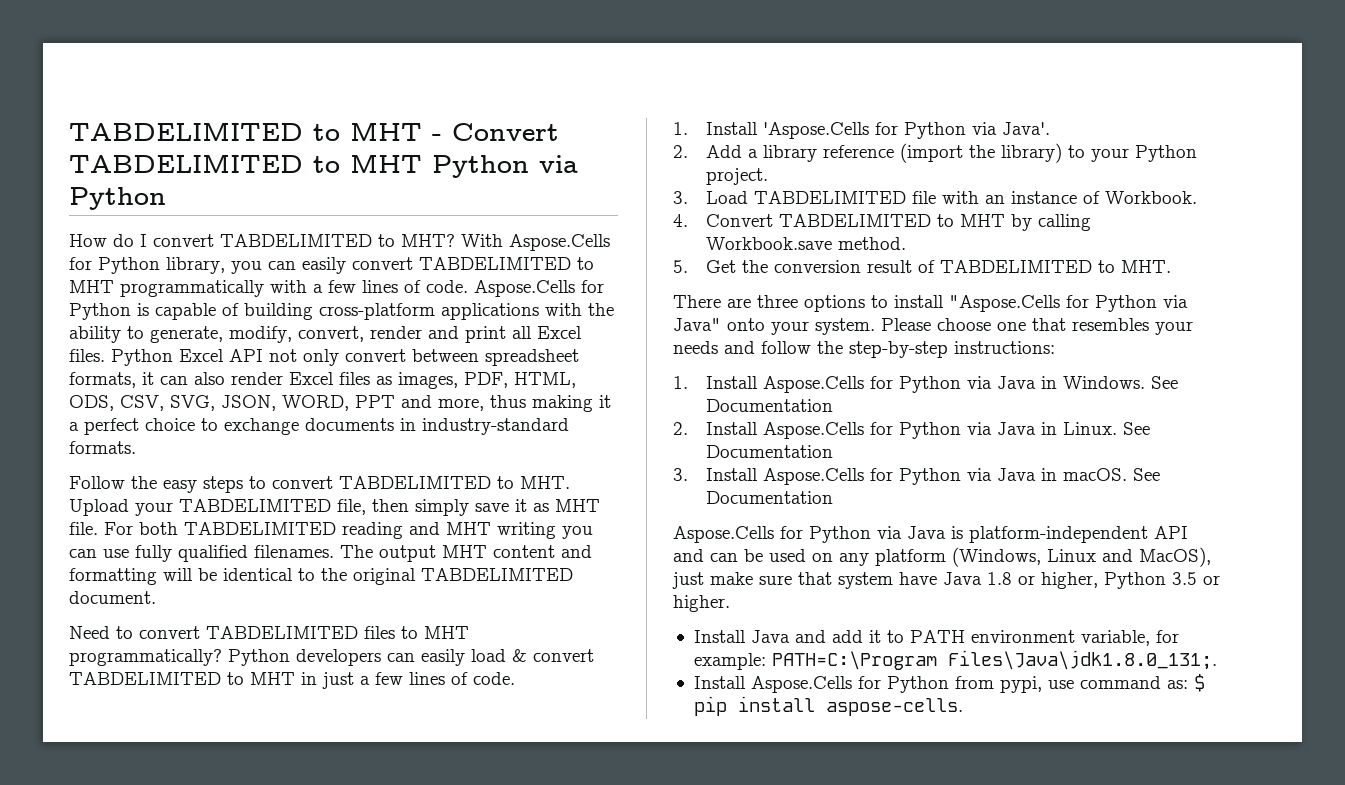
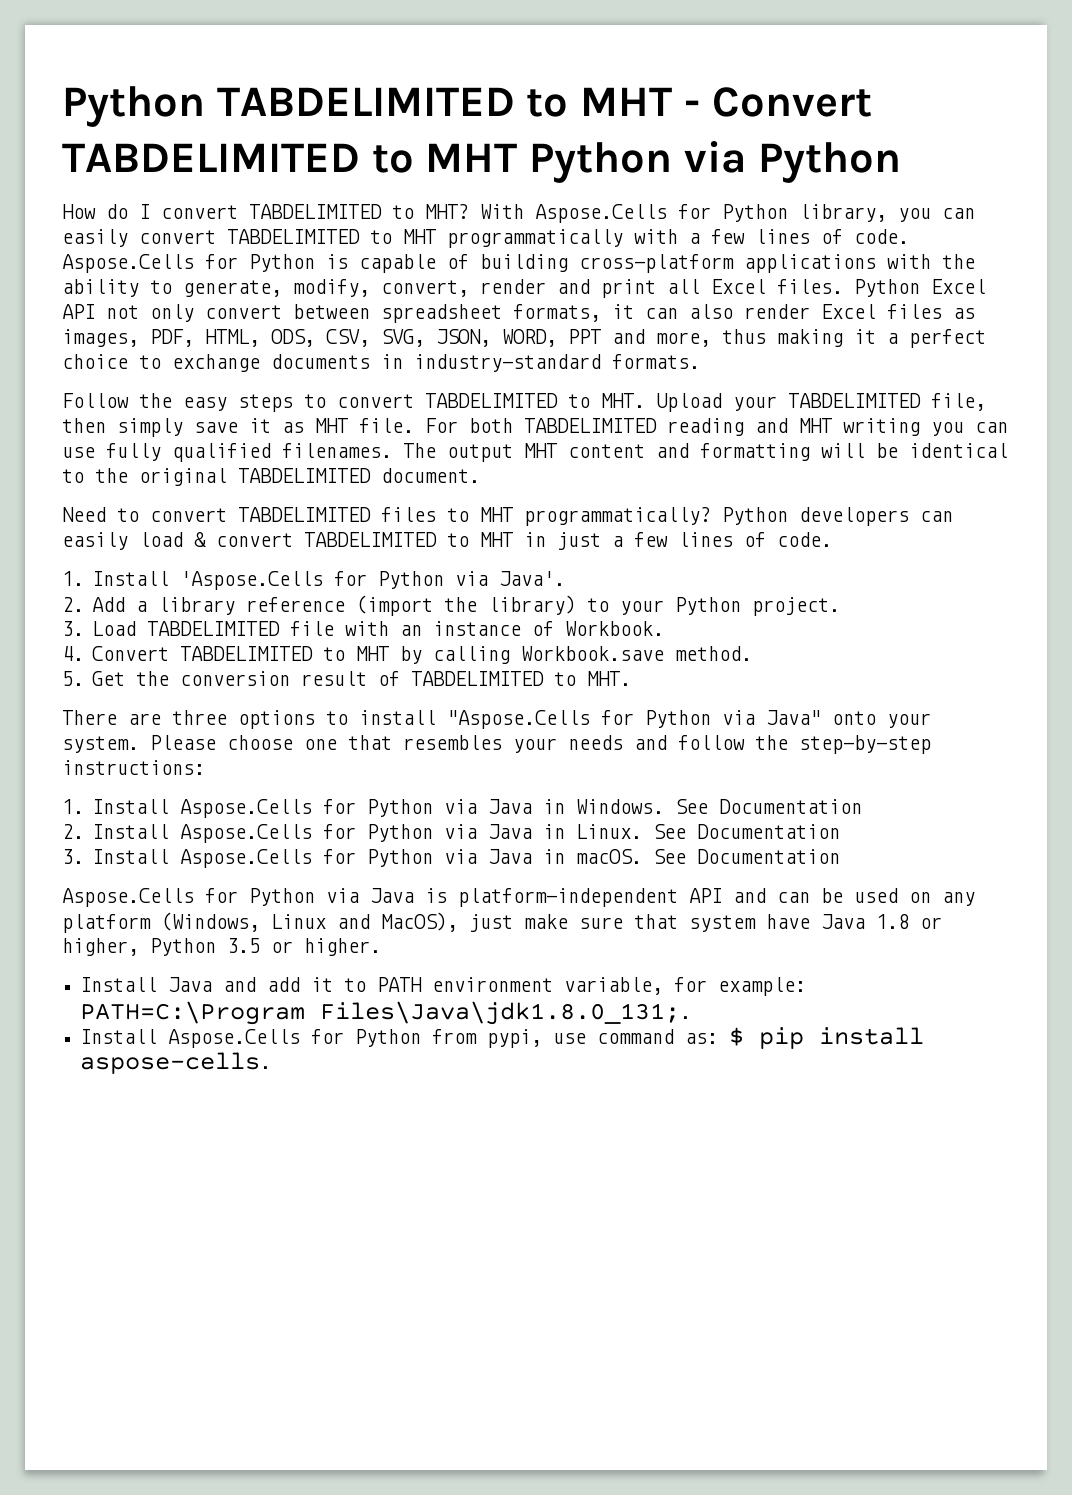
(69, 131) none -> [62,86,205,127] Python

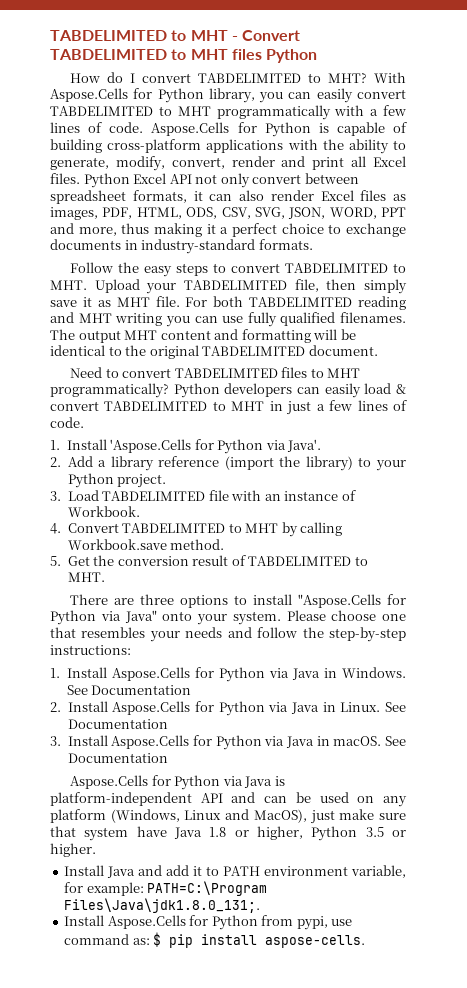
[62,86,205,127] Python -> (50, 35) none
[529,141,746,183] Python via -> [231,49,262,60] files

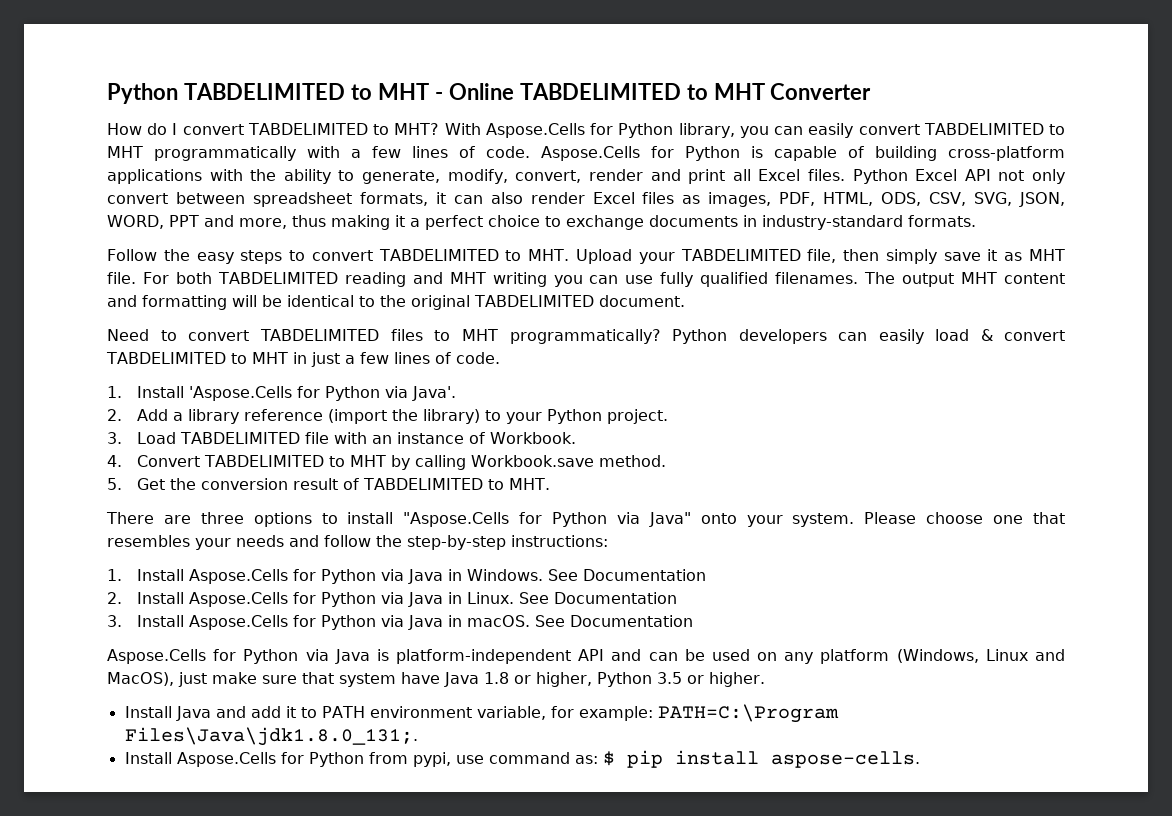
(50, 35) none -> [107,83,178,104] Python
[242,30,301,41] [50,49,318,63] Convert TABDELIMITED to MHT files Python -> [448,83,872,100] Online TABDELIMITED to MHT Converter

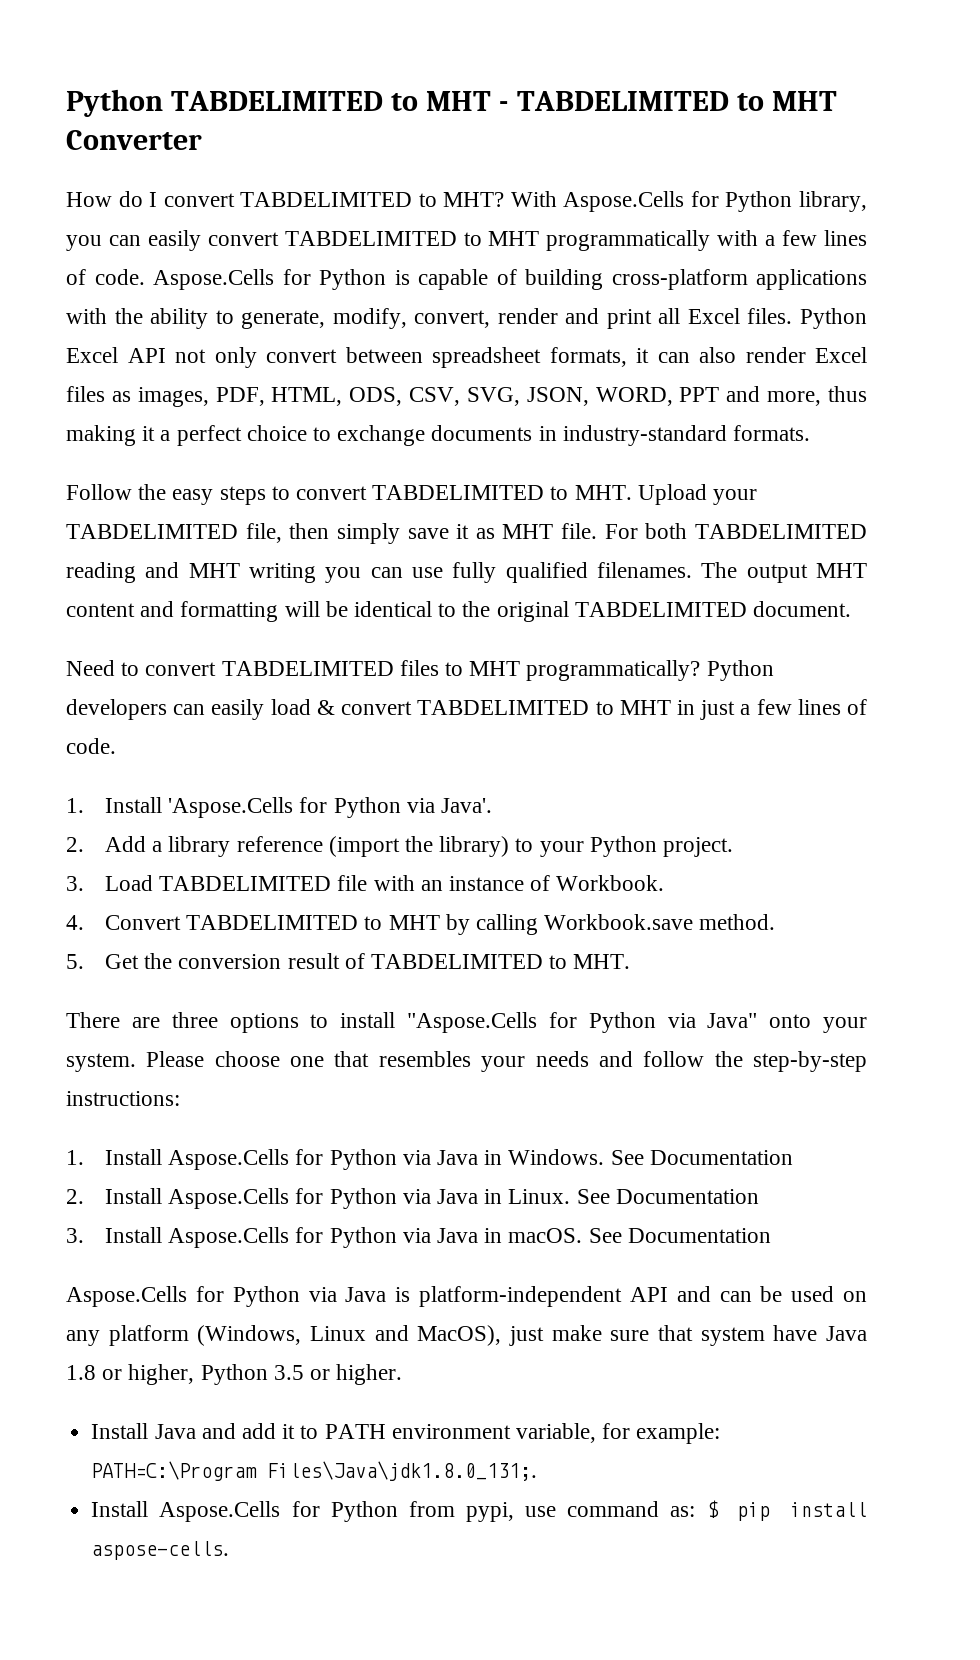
[448,83,514,100] Online -> (509, 106) none

